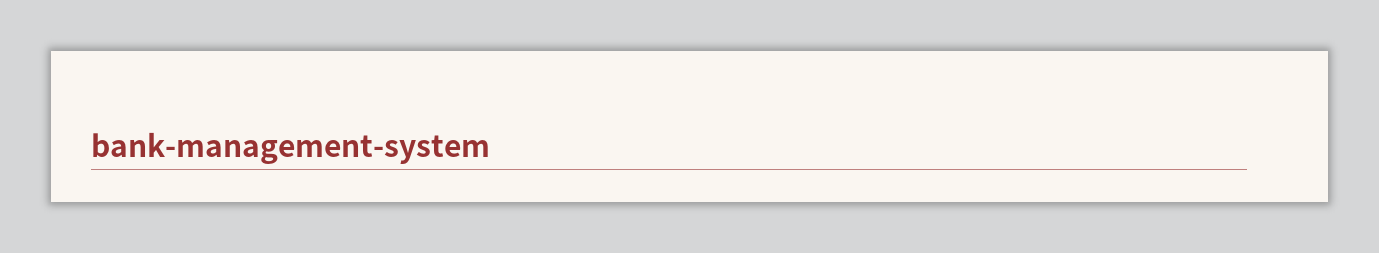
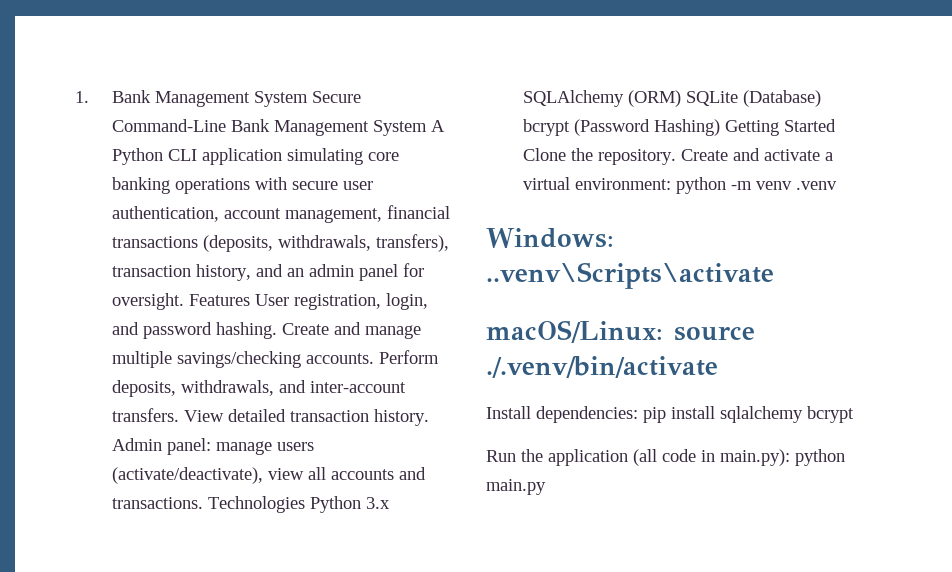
[91,132,490,164] bank-management-system -> [75,90,361,107] [111,119,445,136] [111,148,399,165] [111,177,373,194] [111,205,450,223] [111,234,449,252] [111,263,424,281] [111,293,428,310] [111,322,421,339] [111,350,439,368] [111,380,406,397] [111,408,429,426] [111,438,314,455] [111,467,426,484] [111,496,390,513] [522,90,821,107] [522,119,836,136] [522,148,833,165] [522,177,837,194] [486,228,614,248] [486,262,774,289] [486,320,755,343] [486,356,718,378] [486,406,854,423] [486,449,845,466] [486,479,546,495] 1. Bank Management System Secure Command-Line Bank Management System A Python CLI application simulating core banking operations with secure user authentication, account management, financial transactions (deposits, withdrawals, transfers), transaction history, and an admin panel for oversight. Features User registration, login, and password hashing. Create and manage multiple savings/checking accounts. Perform deposits, withdrawals, and inter-account transfers. View detailed transaction history. Admin panel: manage users (activate/deactivate), view all accounts and transactions. Technologies Python 3.x SQLAlchemy (ORM) SQLite (Database) bcrypt (Password Hashing) Getting Started Clone the repository. Create and activate a virtual environment: python -m venv .venv // Windows: ..venv\Scripts\activate // macOS/Linux: source ./.venv/bin/activate // Install dependencies: pip install sqlalchemy bcrypt // Run the application (all code in main.py): python main.py

